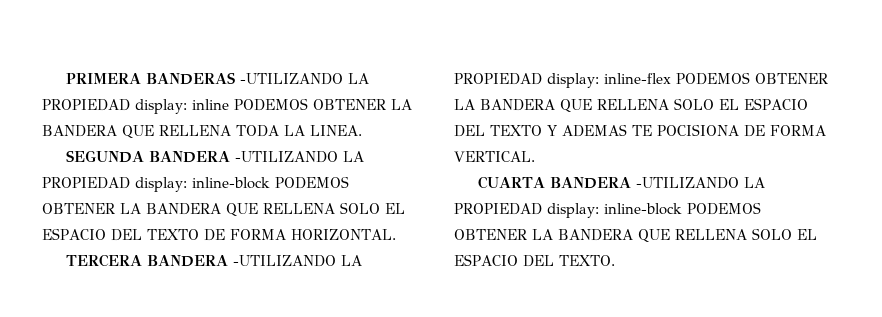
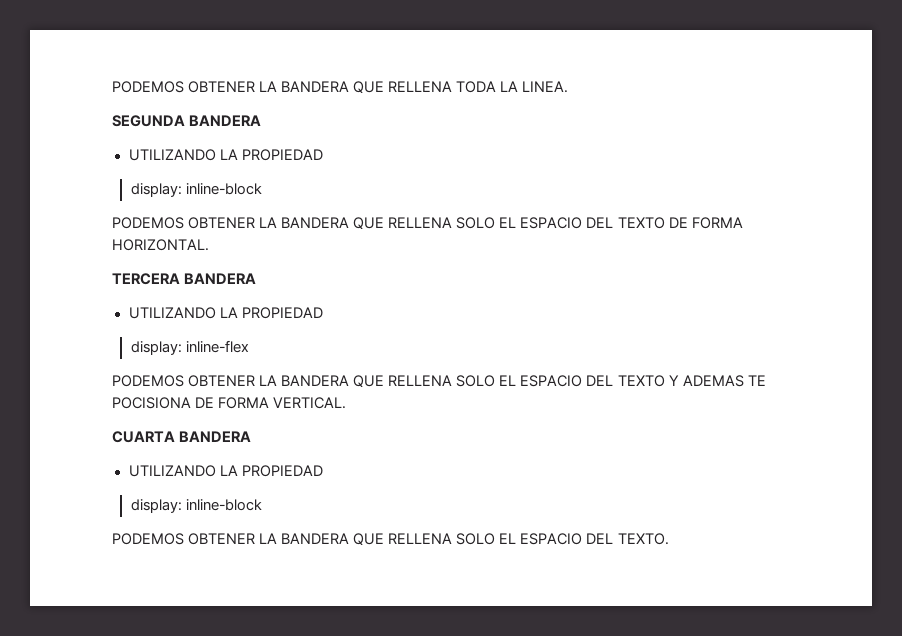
[65,72,369,85] [42,99,229,114] PRIMERA BANDERAS -UTILIZANDO LA PROPIEDAD display: inline -> (112, 87) none
[234,151,364,163] [42,177,270,192] -UTILIZANDO LA PROPIEDAD display: inline-block -> [128,149,323,161] [130,183,262,197] // UTILIZANDO LA PROPIEDAD // display: inline-block //
[232,255,362,267] [454,73,542,85] -UTILIZANDO LA PROPIEDAD -> [128,307,323,319] // UTILIZANDO LA PROPIEDAD //
(671, 78) none -> (249, 346) //
[635,177,765,189] [454,203,682,218] -UTILIZANDO LA PROPIEDAD display: inline-block -> [128,465,323,477] [130,499,262,513] // UTILIZANDO LA PROPIEDAD // display: inline-block //

